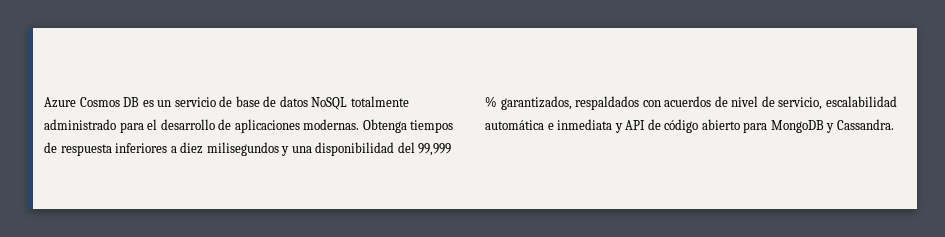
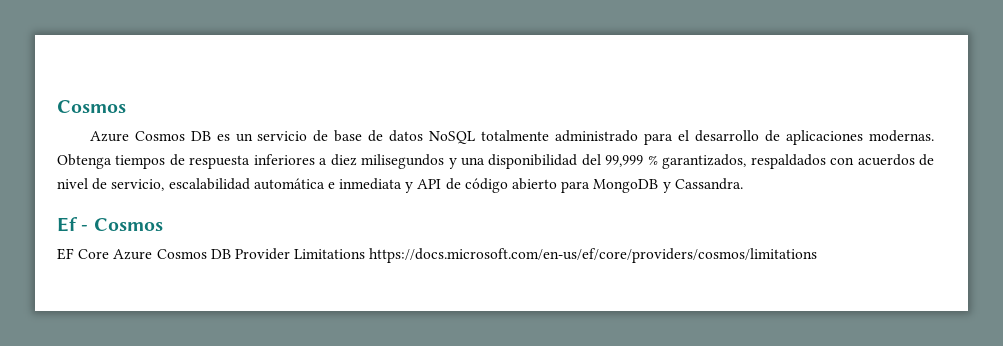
(44, 102) none -> [57,100,126,113] Cosmos //
(894, 124) none -> [57,217,163,232] [57,248,818,263] // Ef - Cosmos // EF Core Azure Cosmos DB Provider Limitations https://docs.microsoft.com/en-us/ef/core/providers/cosmos/limitations

